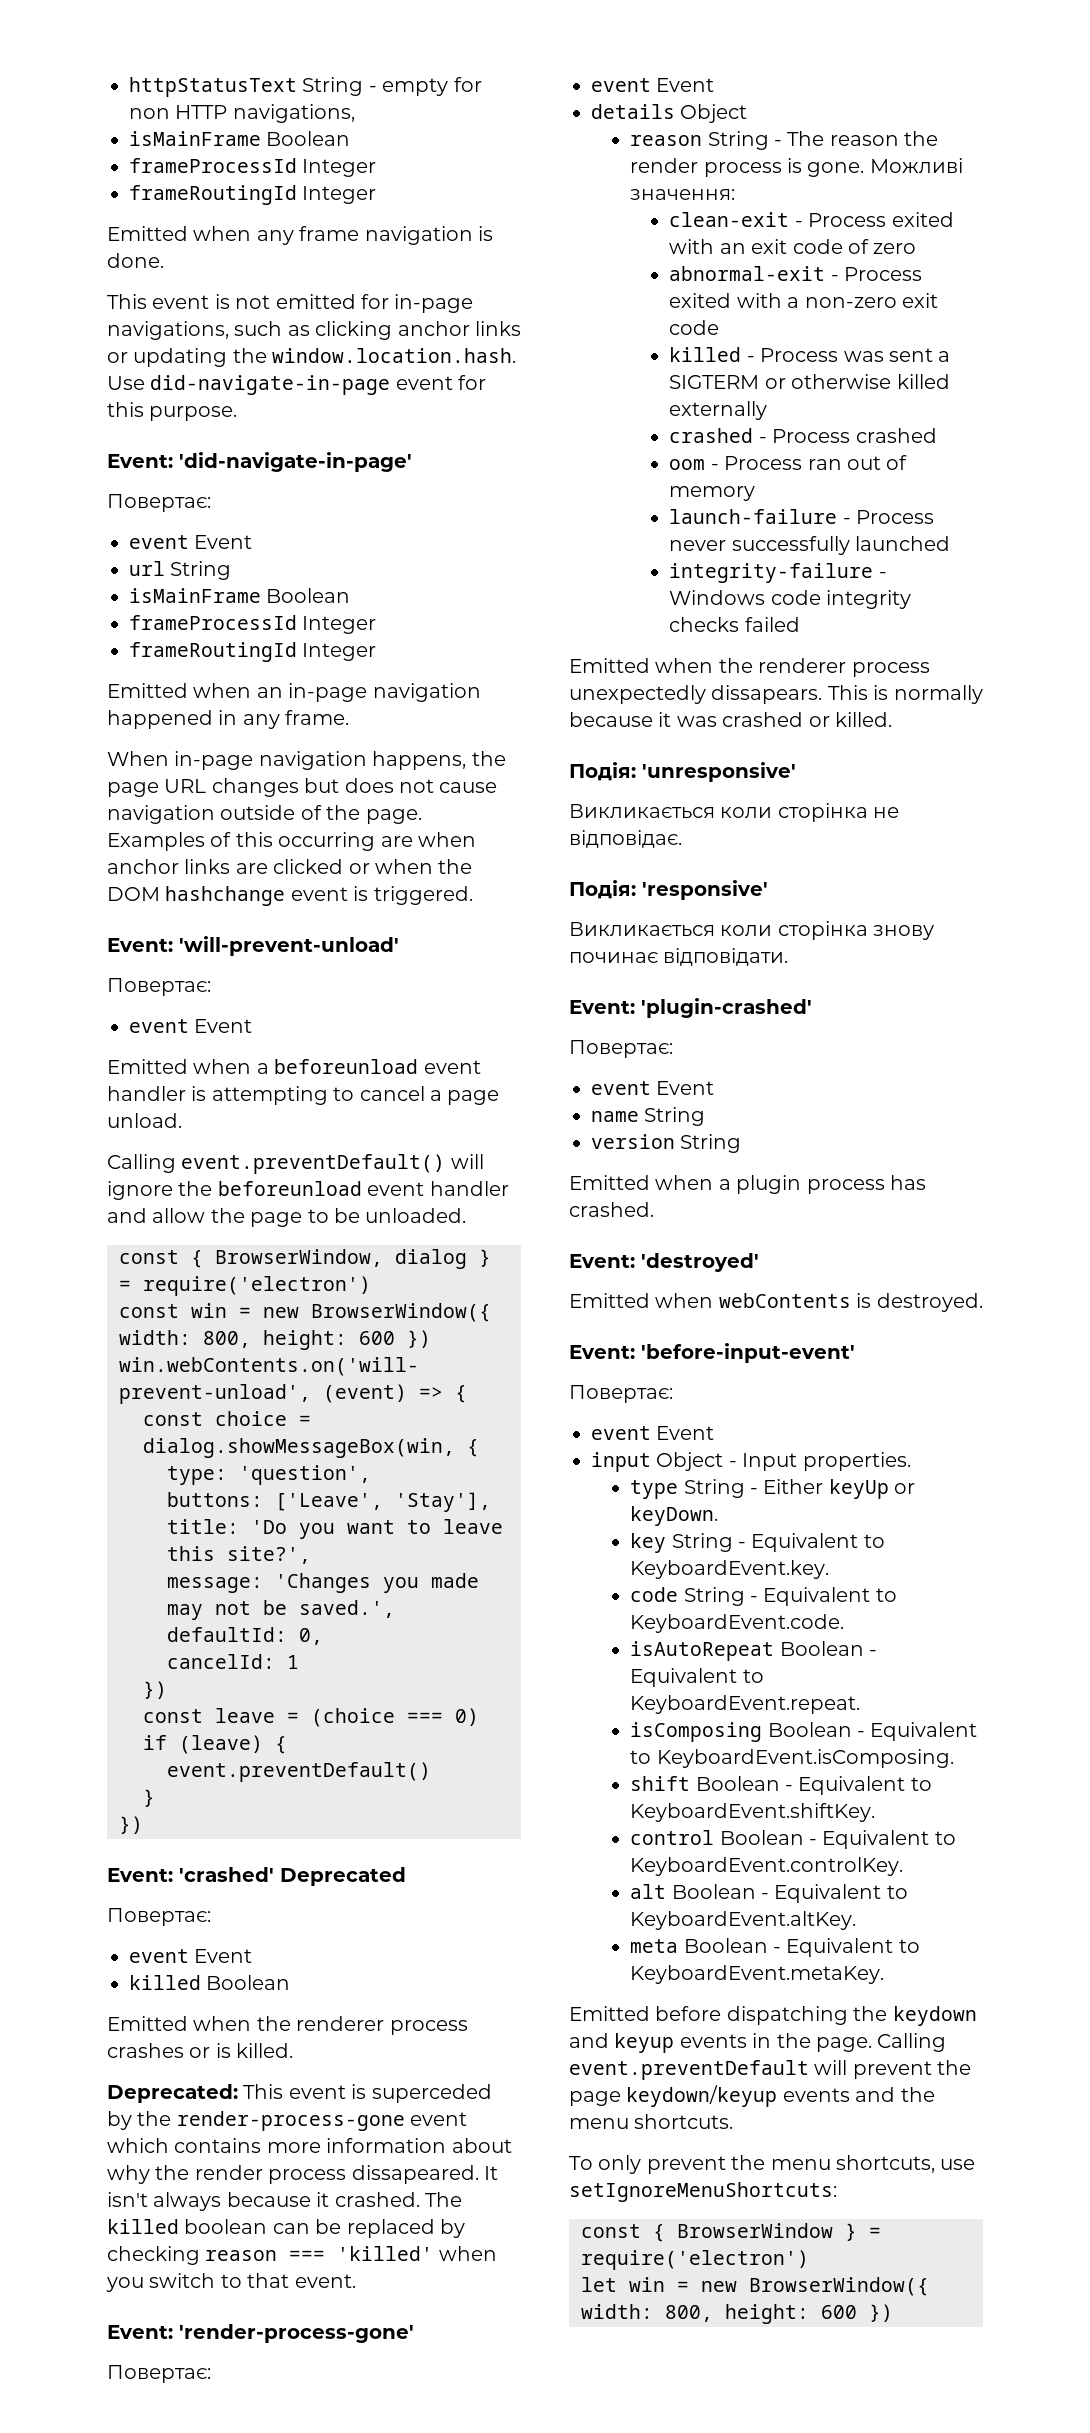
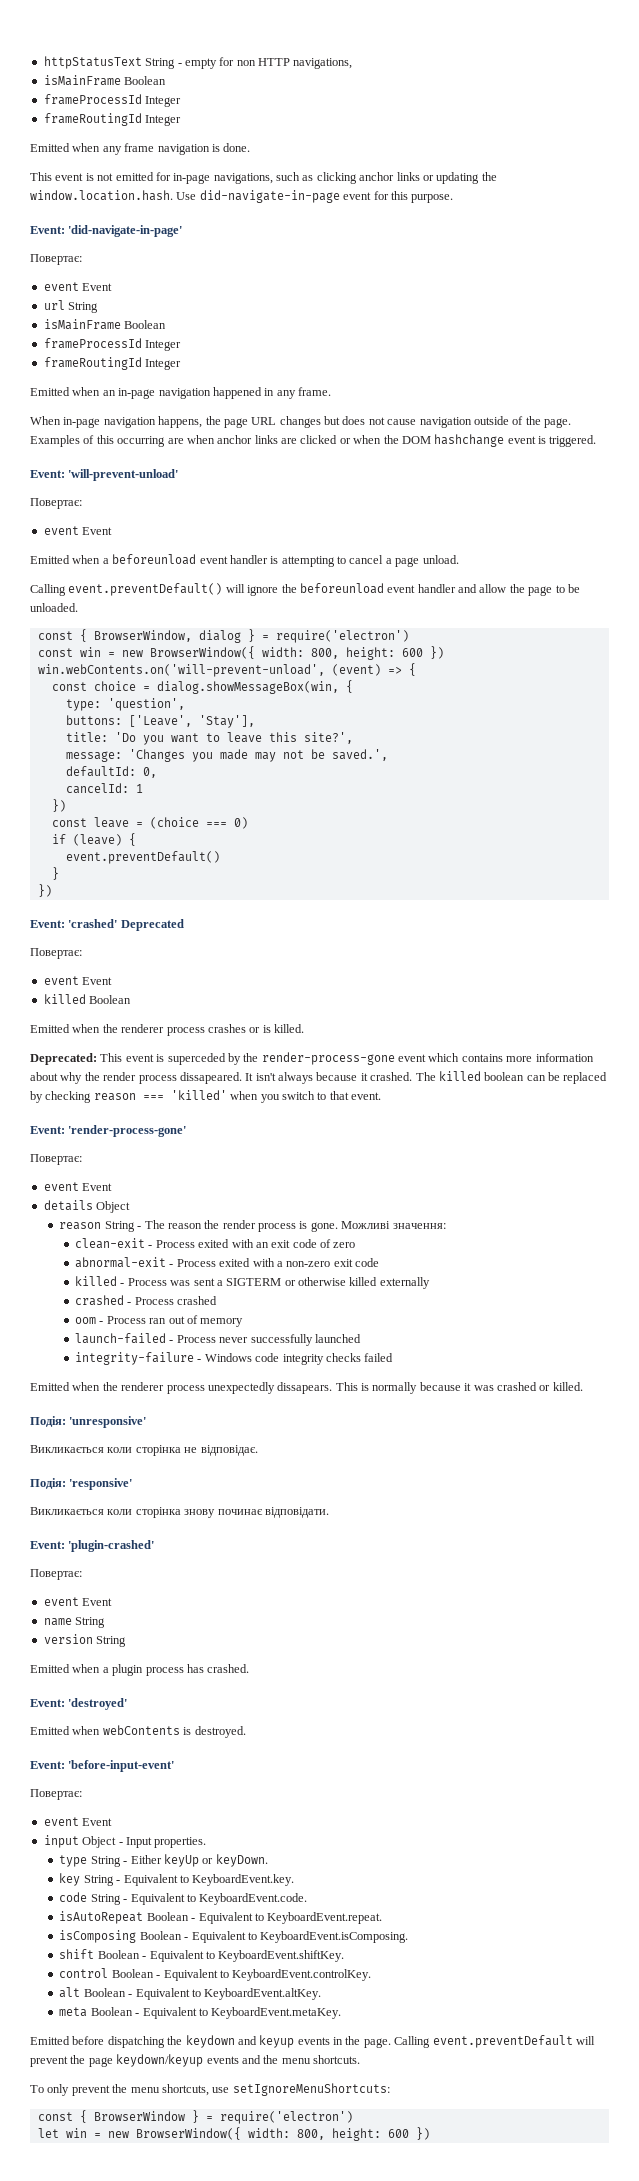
[669,509,838,524] launch-failure -> [75,1333,167,1344] launch-failed

